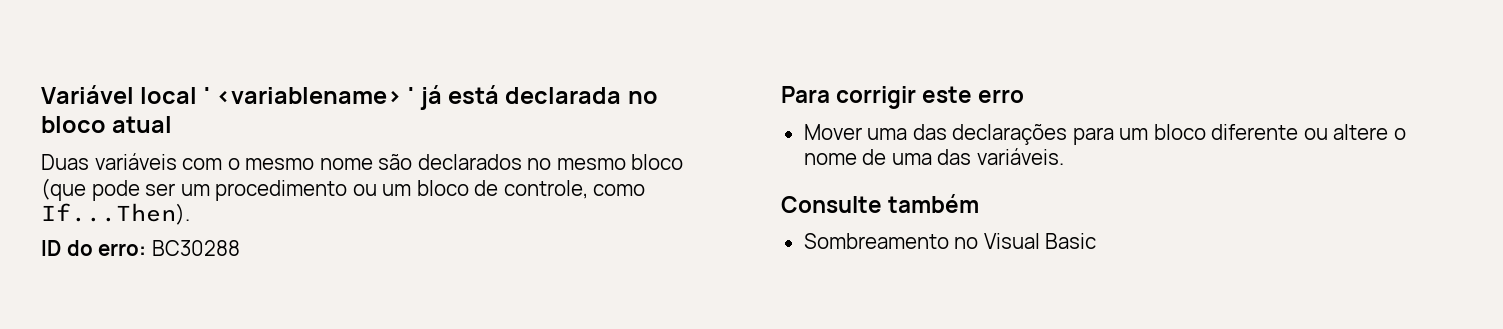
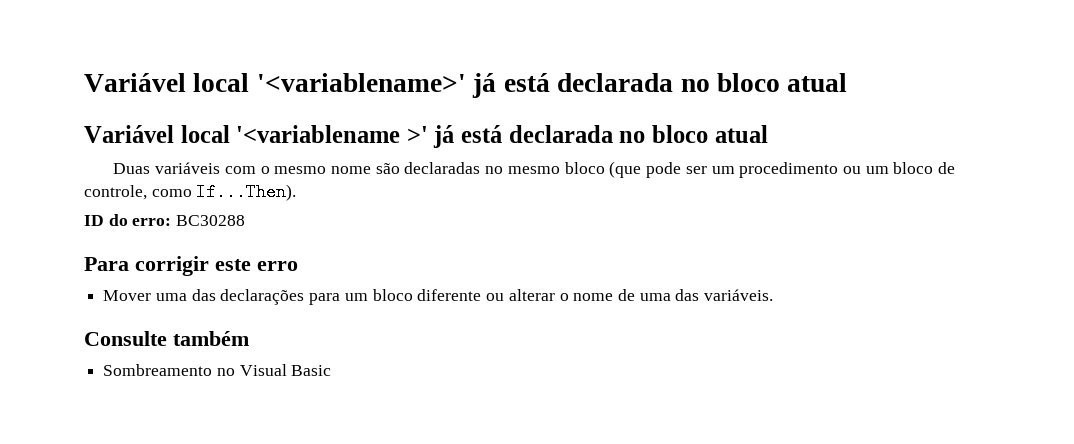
[41,85,415,104] Variável local ' <variablename> ' -> [84,73,848,98] [84,125,428,143] Variável local '<variablename>' já está declarada no bloco atual // Variável local '<variablename >'
[417,154,522,170] declarados -> [404,162,481,174] declaradas
[1333,124,1389,140] altere -> [508,289,555,301] alterar

